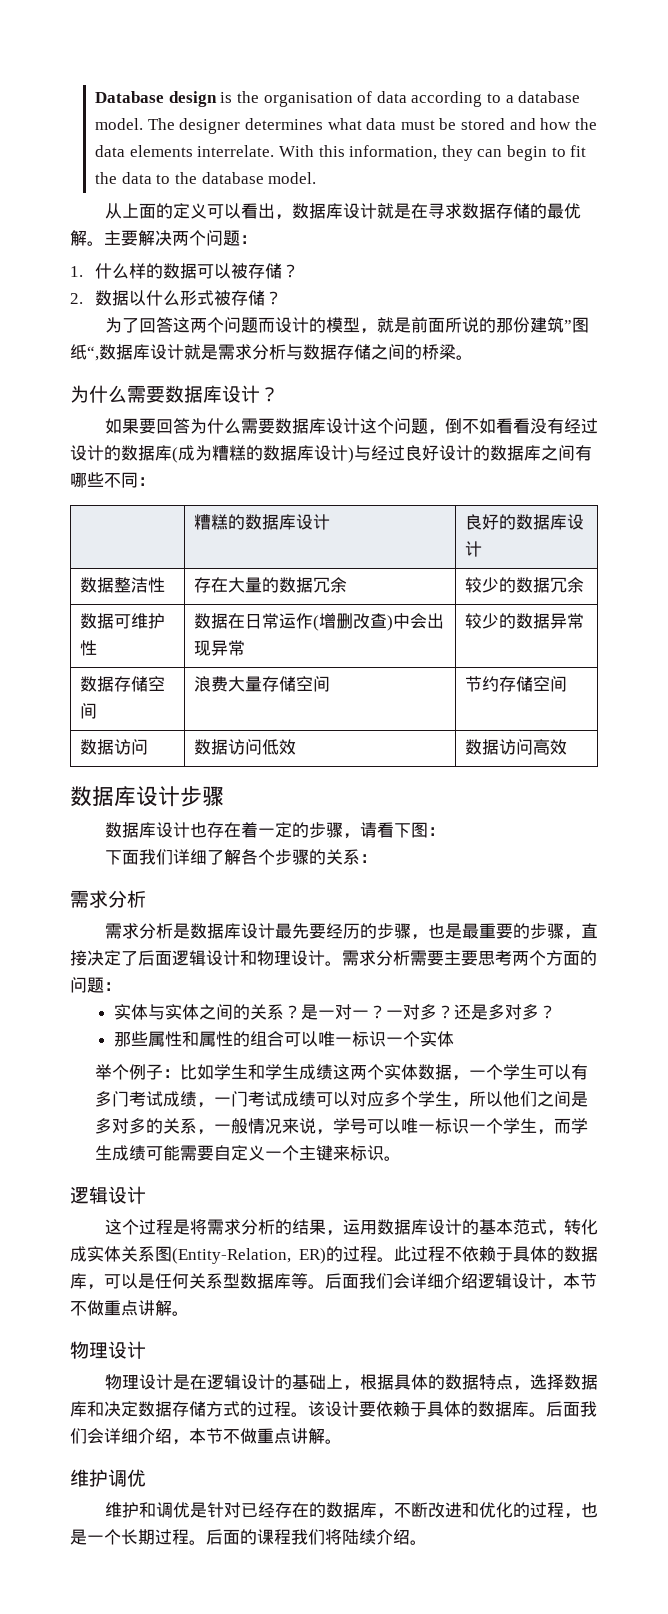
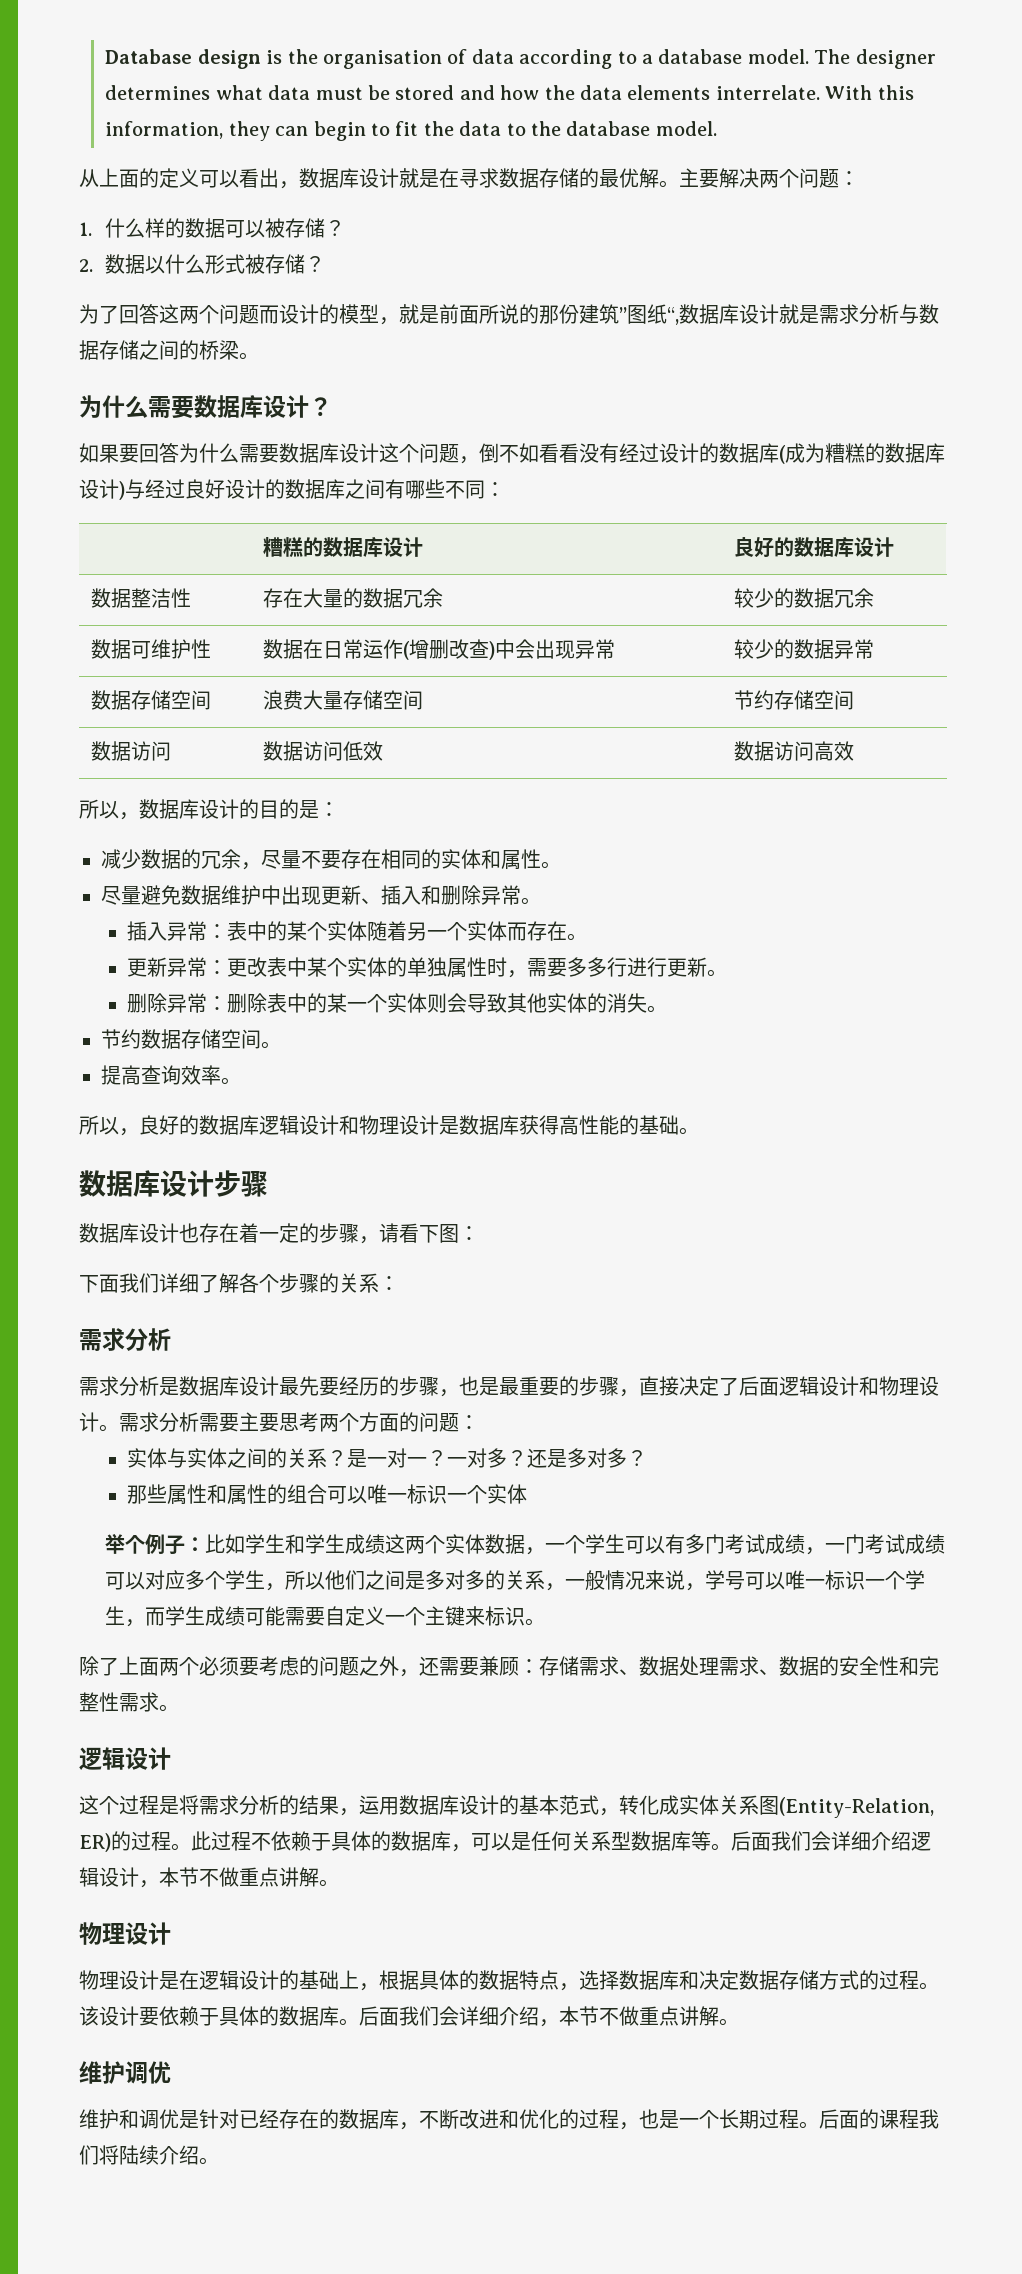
(568, 747) none -> [79,799,339,820] [101,849,561,870] [101,885,541,905] [127,921,588,941] [127,957,728,978] [127,993,668,1013] [101,1029,281,1049] [101,1065,241,1085] [79,1115,699,1136] // 所以，数据库设计的目的是： // 减少数据的冗余，尽量不要存在相同的实体和属性。 // 尽量避免数据维护中出现更新、插入和删除异常。 // 插入异常：表中的某个实体随着另一个实体而存在。 // 更新异常：更改表中某个实体的单独属性时，需要多多行进行更新。 // 删除异常：删除表中的某一个实体则会导致其他实体的消失。 // 节约数据存储空间。 // 提高查询效率。 // 所以，良好的数据库逻辑设计和物理设计是数据库获得高性能的基础。
(402, 1158) none -> [79,1656,939,1677] [79,1692,179,1712] // 除了上面两个必须要考虑的问题之外，还需要兼顾：存储需求、数据处理需求、数据的安全性和完整性需求。

